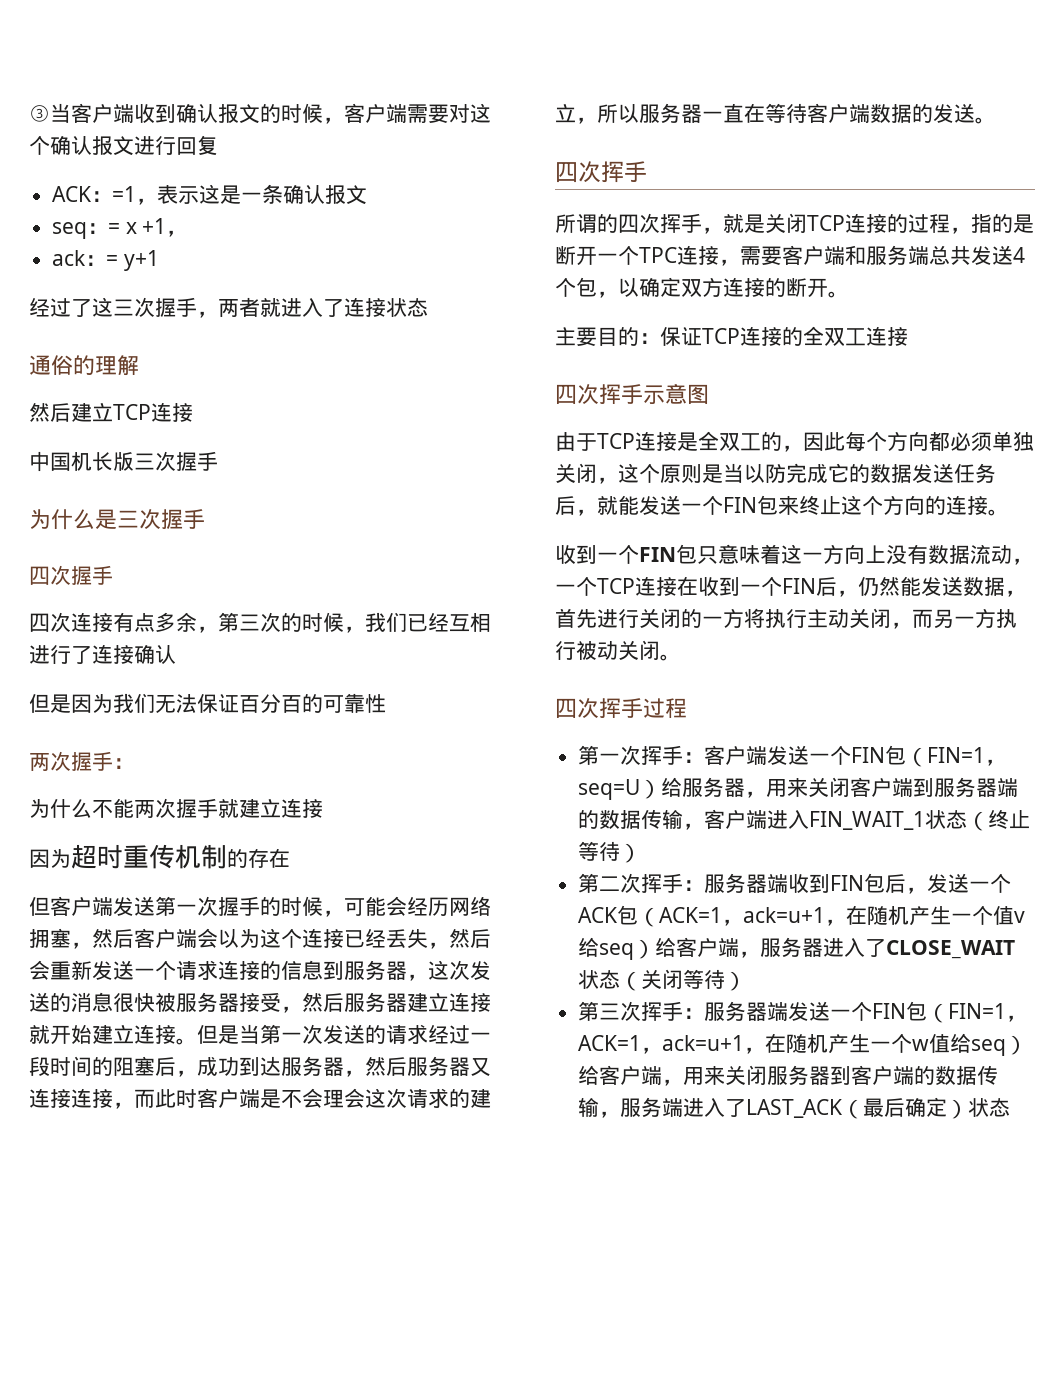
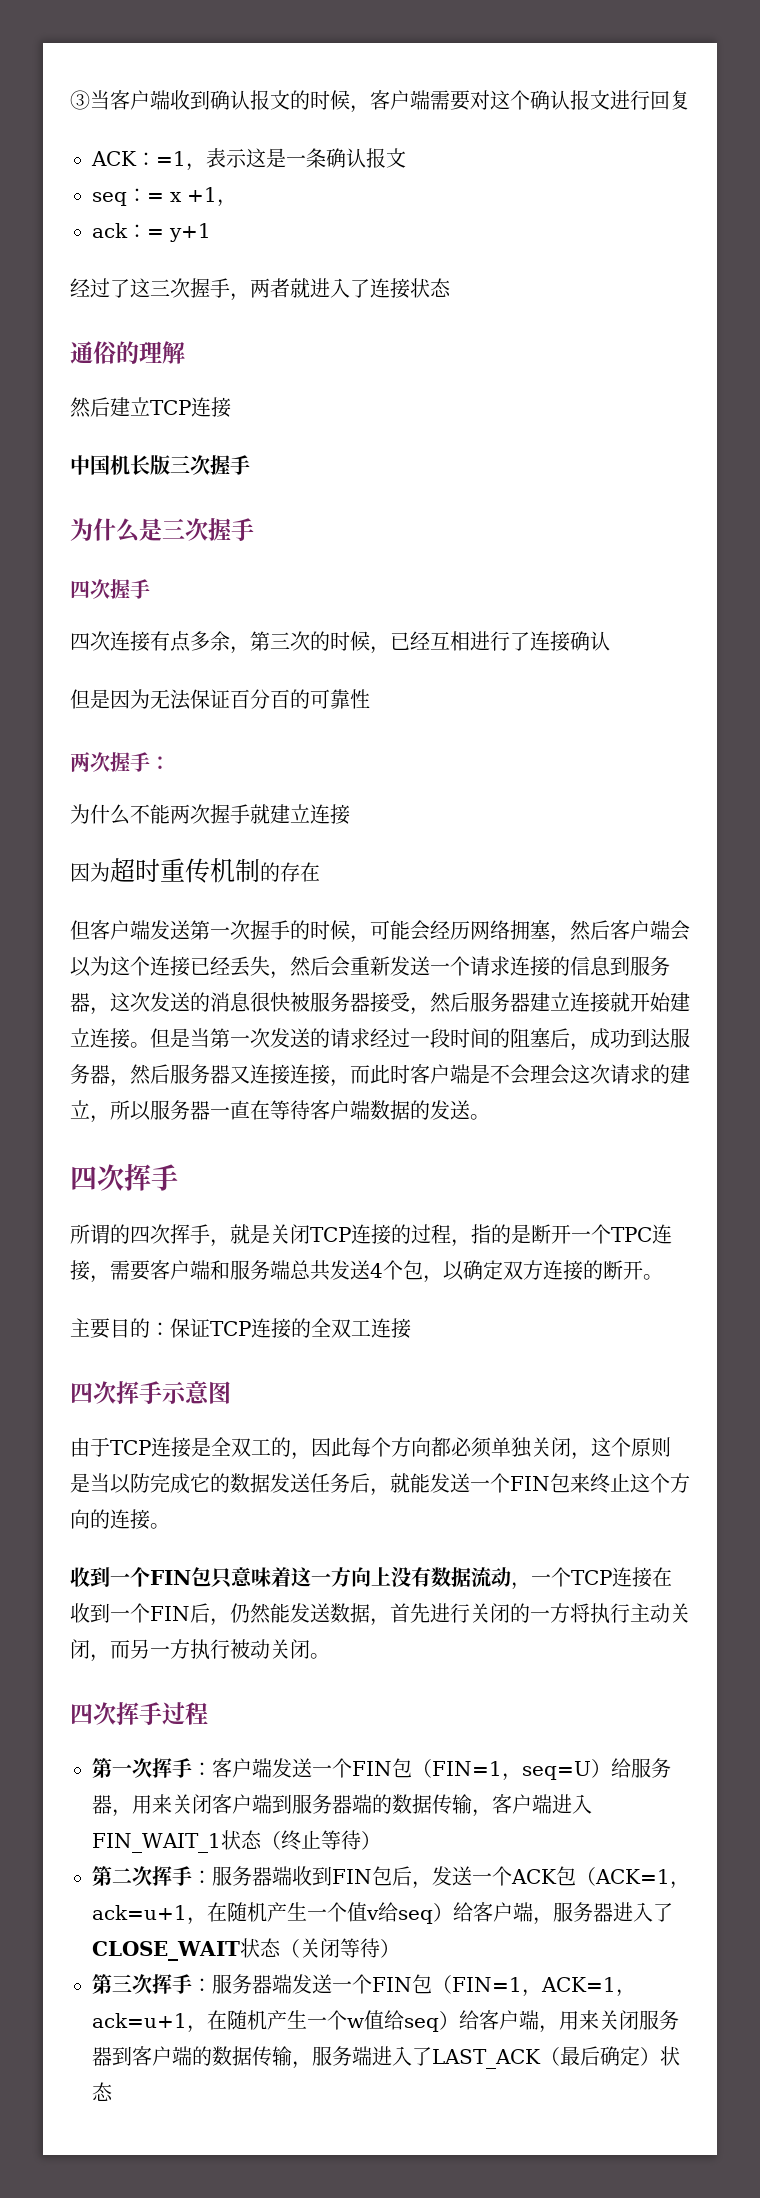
[365,612,407,632] 我们 -> (390, 650) none
[113,693,155,713] 我们 -> (150, 699) none

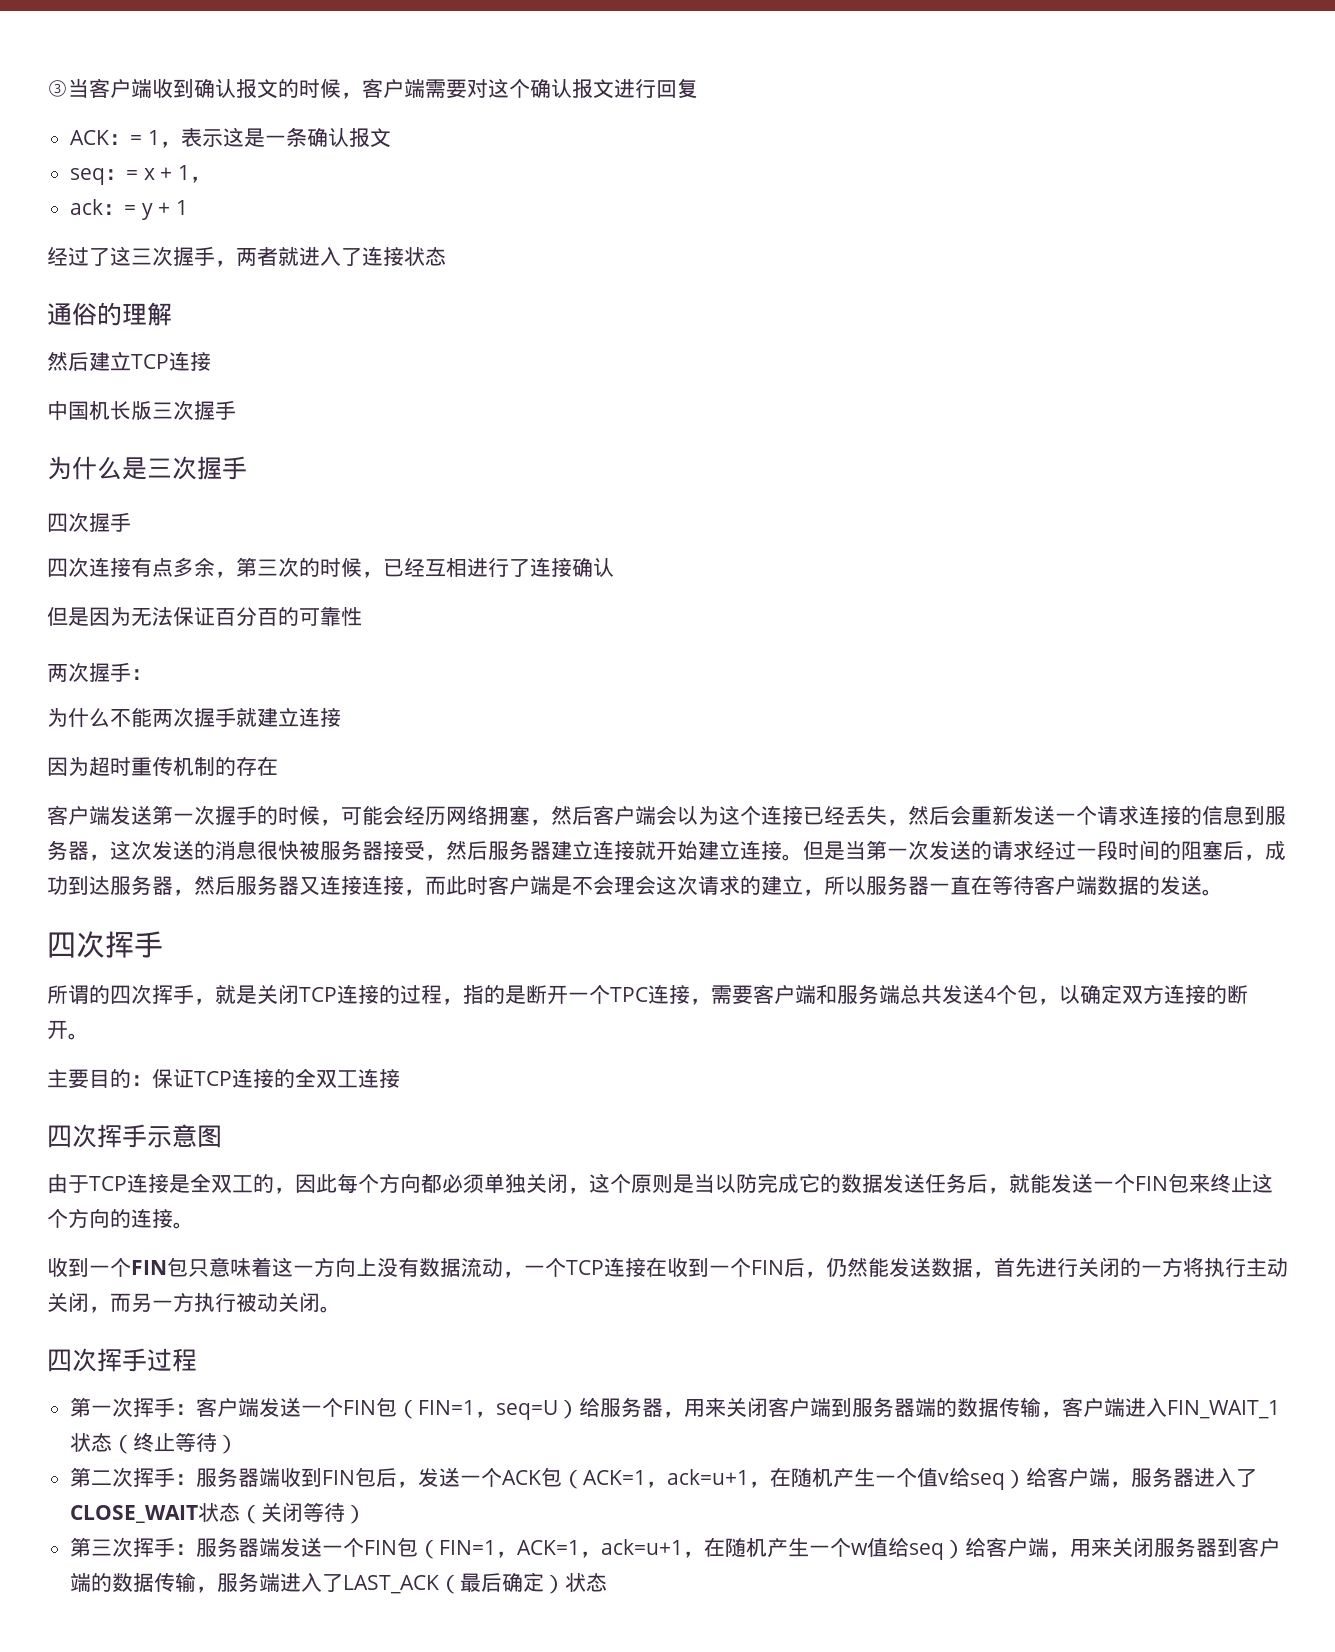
[156,151,186,166] =1 -> [130,130,160,145] = 1
[187,187,217,202] +1 -> [160,165,191,180] + 1
[169,223,211,242] y+1 -> [141,200,189,220] y + 1
[70,920,90,940] 但 -> (278, 766) none

